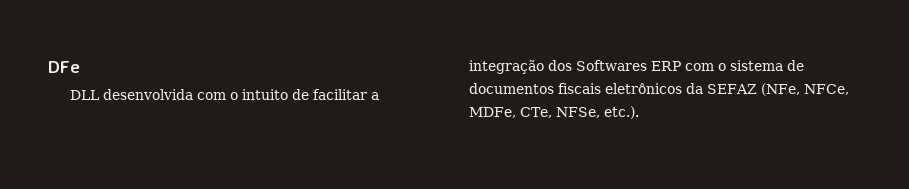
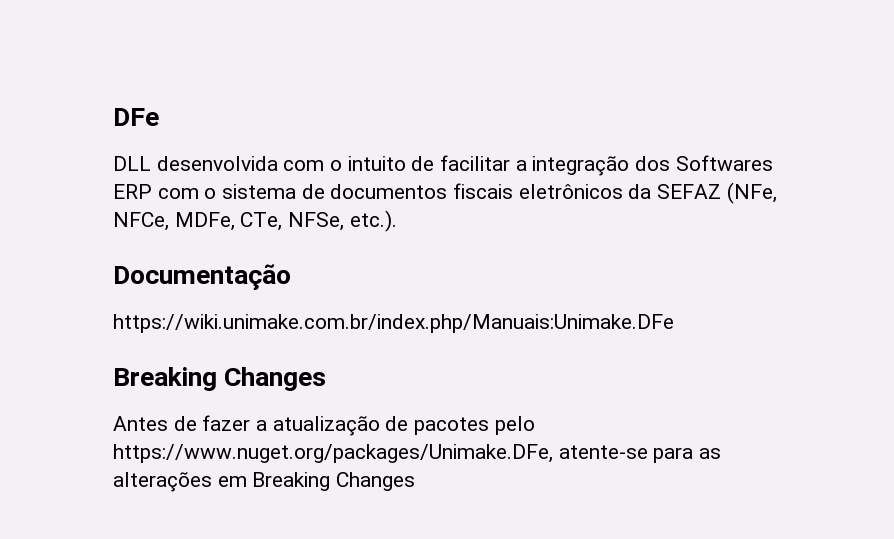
(639, 112) none -> [113,264,291,290] [113,314,674,333] [113,367,327,391] [113,415,535,436] [113,444,722,463] [113,472,416,492] // Documentação // https://wiki.unimake.com.br/index.php/Manuais:Unimake.DFe // Breaking Changes // Antes de fazer a atualização de pacotes pelo https://www.nuget.org/packages/Unimake.DFe, atente-se para as alterações em Breaking Changes

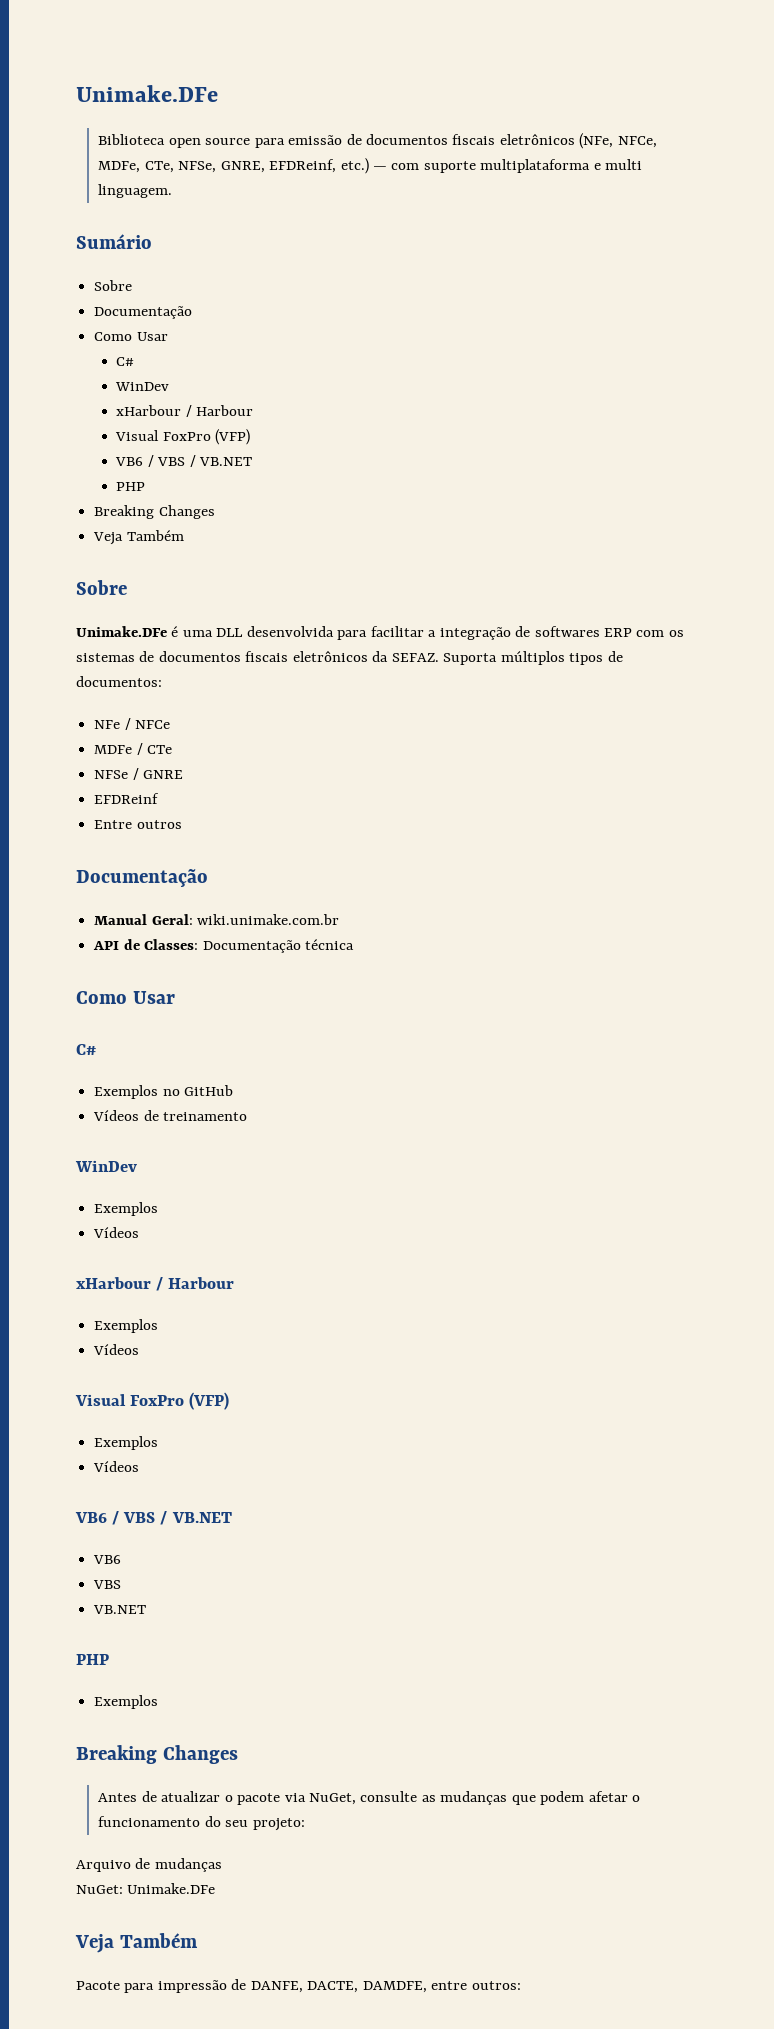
[113,108,159,126] [113,155,773,176] [113,184,297,199] DFe // DLL desenvolvida com o intuito de facilitar a integração dos Softwares ERP com o sistema -> [76,85,218,102] [98,133,657,149] [98,158,643,174] [98,184,173,198] [76,234,152,249] [94,280,133,291] [94,306,193,319] [94,332,168,341] [116,357,135,366] [115,382,170,391] [116,405,254,417] [115,429,251,445] [115,455,253,467] [116,482,146,491] [94,505,215,519] [93,530,184,545] [76,580,127,595] [76,626,684,640] [76,653,135,662] Unimake.DFe // Biblioteca open source para emissão de documentos fiscais eletrônicos (NFe, NFCe, MDFe, CTe, NFSe, GNRE, EFDReinf, etc.) — com suporte multiplataforma e multi linguagem. // Sumário // Sobre // Documentação // Como Usar // C# // WinDev // xHarbour / Harbour // Visual FoxPro (VFP) // VB6 / VBS / VB.NET // PHP // Breaking Changes // Veja Também // Sobre // Unimake.DFe é uma DLL desenvolvida para facilitar a integração de softwares ERP com os sistemas
[657,182,777,204] [113,210,397,232] [113,264,291,290] [113,314,674,333] [113,367,327,391] [113,415,535,436] [113,444,722,463] [113,472,416,492] SEFAZ (NFe, NFCe, MDFe, CTe, NFSe, etc.). // Documentação // https://wiki.unimake.com.br/index.php/Manuais:Unimake.DFe // Breaking Changes // Antes de fazer a atualização de pacotes pelo https://www.nuget.org/packages/Unimake.DFe, atente-se para as alterações em Breaking Changes -> [391,651,623,665] [76,676,162,687] [94,718,171,730] [94,743,173,755] [94,768,184,780] [94,793,160,804] [94,820,182,829] [76,868,208,887] [94,914,340,925] [93,939,354,953] [76,991,175,1004] [76,1044,96,1055] [94,1085,234,1099] [93,1110,248,1121] [75,1160,137,1172] [94,1202,159,1216] [93,1227,140,1238] [76,1277,235,1291] [94,1319,159,1333] [93,1344,140,1355] [75,1392,230,1410] [94,1436,159,1450] [93,1461,140,1472] [75,1511,232,1525] [93,1555,122,1564] [93,1580,122,1589] [93,1605,147,1614] [76,1654,109,1665] [94,1695,159,1709] [76,1745,238,1764] [98,1791,641,1805] [98,1816,305,1831] [76,1858,222,1872] [76,1883,216,1894] [75,1933,198,1953] [76,1979,521,1993] SEFAZ. Suporta múltiplos tipos de documentos: // NFe / NFCe // MDFe / CTe // NFSe / GNRE // EFDReinf // Entre outros // Documentação // Manual Geral: wiki.unimake.com.br // API de Classes: Documentação técnica // Como Usar // C# // Exemplos no GitHub // Vídeos de treinamento // WinDev // Exemplos // Vídeos // xHarbour / Harbour // Exemplos // Vídeos // Visual FoxPro (VFP) // Exemplos // Vídeos // VB6 / VBS / VB.NET // VB6 // VBS // VB.NET // PHP // Exemplos // Breaking Changes // Antes de atualizar o pacote via NuGet, consulte as mudanças que podem afetar o funcionamento do seu projeto: // Arquivo de mudanças // NuGet: Unimake.DFe // Veja Também // Pacote para impressão de DANFE, DACTE, DAMDFE, entre outros:

